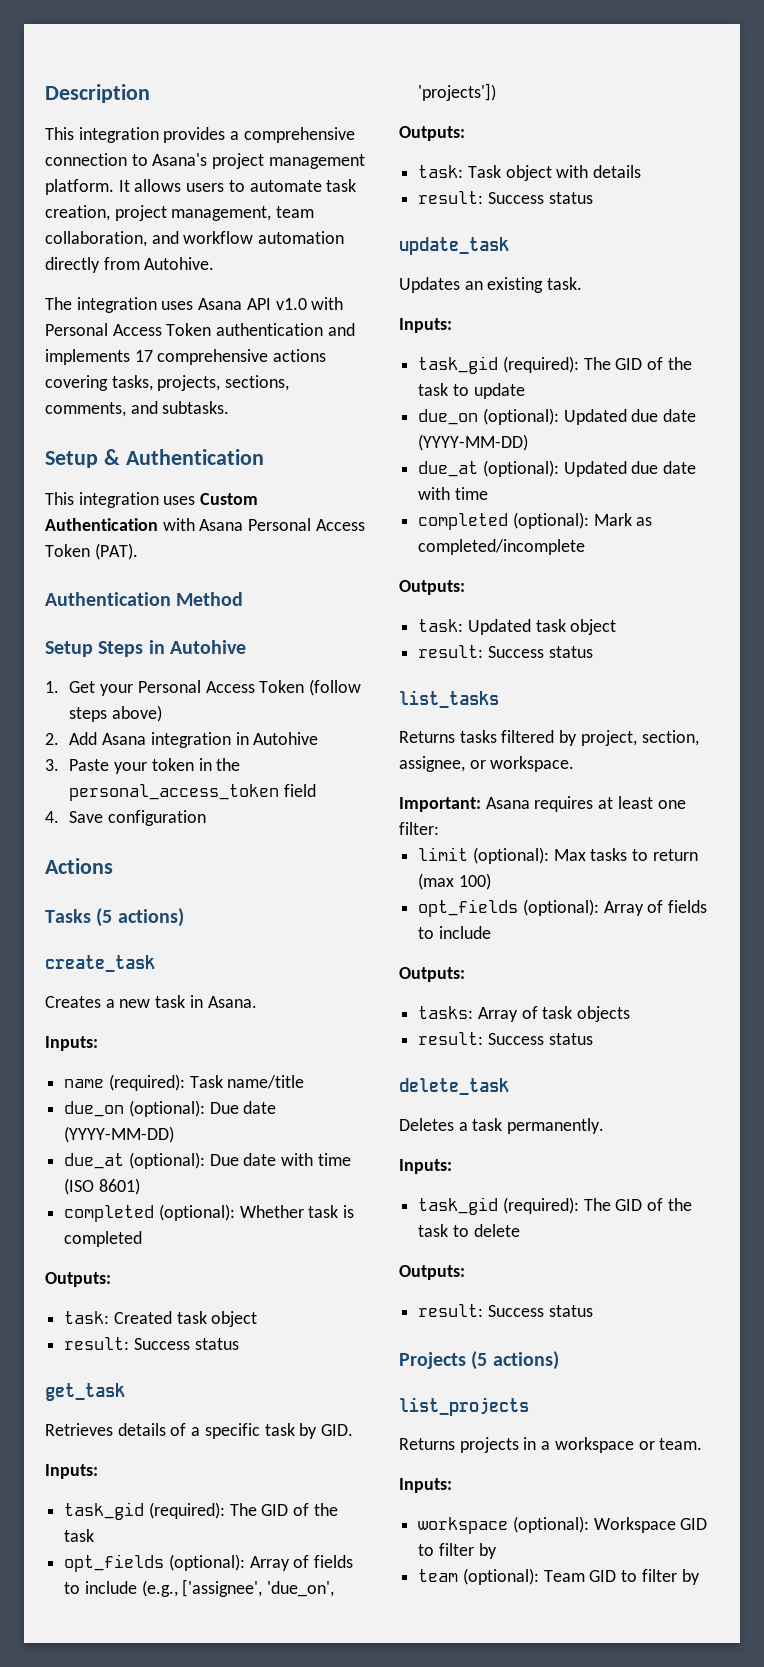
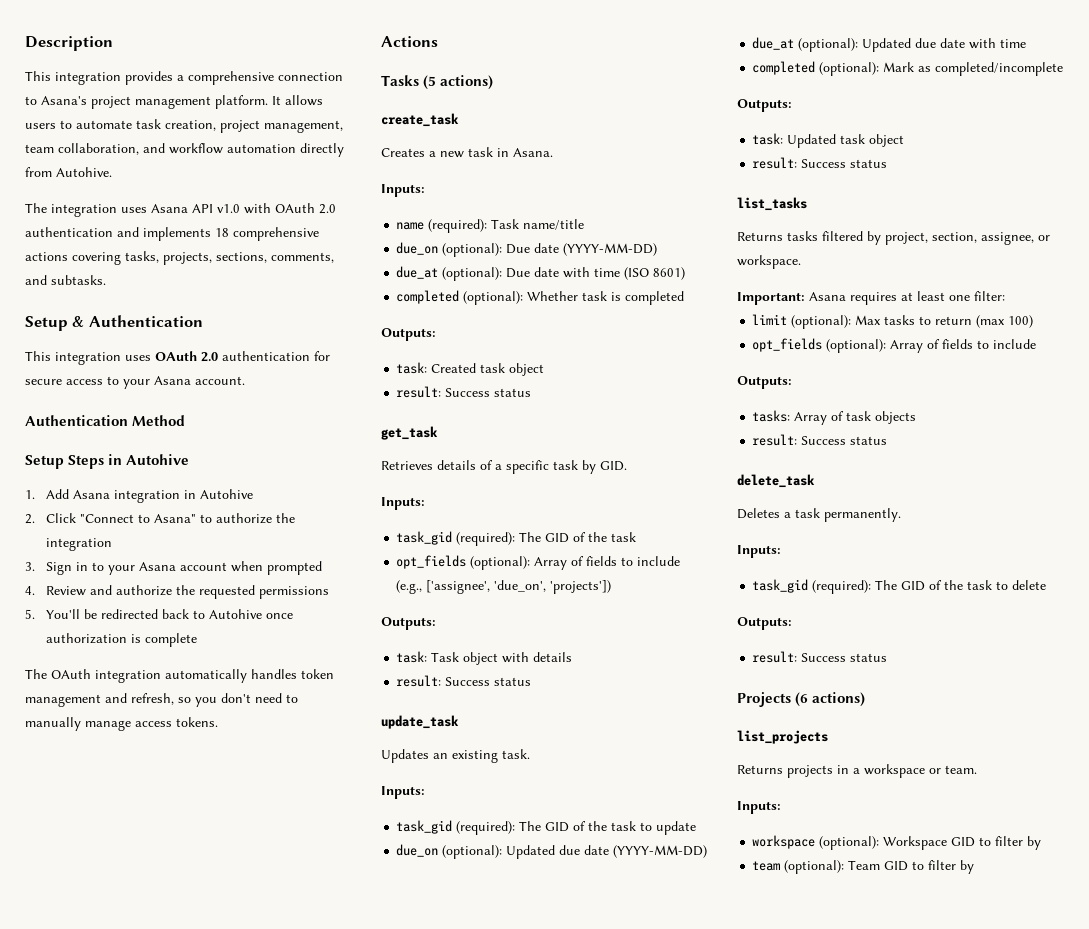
[45,323,212,336] Personal Access Token -> [275,203,336,214] OAuth 2.0
[134,350,153,362] 17 -> [215,228,229,237] 18
[200,493,259,505] [45,518,365,531] [45,543,138,560] Custom Authentication with Asana Personal Access Token (PAT). -> [155,351,330,362] [25,376,245,389] OAuth 2.0 authentication for secure access to your Asana account.
[69,679,362,696] [69,705,163,722] [45,733,59,745] Get your Personal Access Token (follow steps above) // 2. -> (35, 494) none
[45,758,241,774] [69,784,317,801] [45,810,207,826] 3. Paste your token in the personal_access_token field // 4. Save configuration -> [25,513,296,524] [46,538,113,551] [25,561,323,575] [25,585,330,599] [25,609,294,619] [46,633,198,647] [25,669,334,683] [25,693,298,707] [25,717,218,731] 2. Click "Connect to Asana" to authorize the integration // 3. Sign in to your Asana account when prompted // 4. Review and authorize the requested permissions // 5. You'll be redirected back to Autohive once authorization is complete // The OAuth integration automatically handles token management and refresh, so you don't need to manually manage access tokens.
[471,1351,488,1370] (5 -> [795,692,809,707] (6

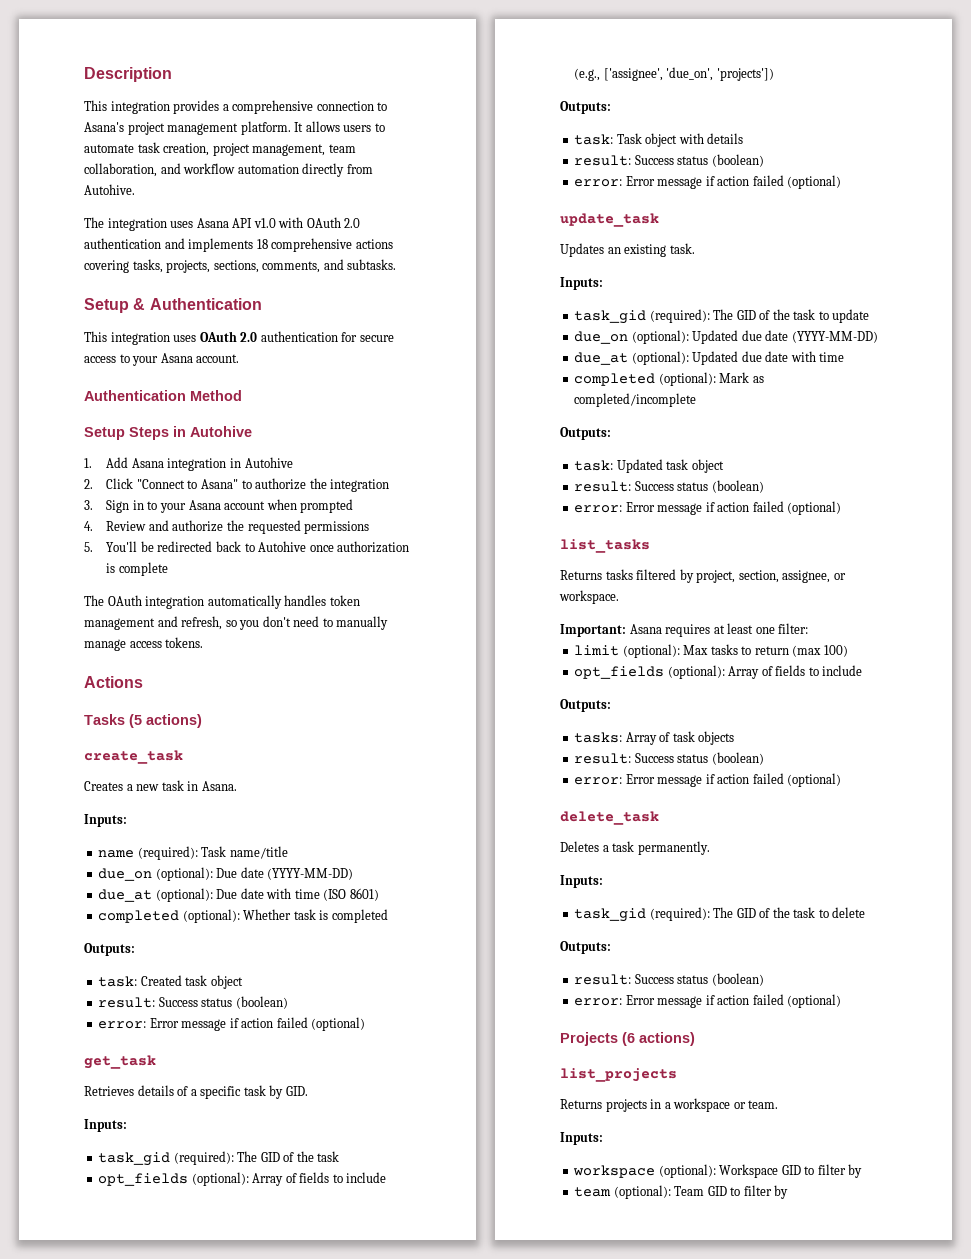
(532, 392) none -> [235,996,288,1009] [98,1017,366,1031] (boolean) // error: Error message if action failed (optional)
(532, 681) none -> [711,154,764,167] [574,175,842,189] (boolean) // error: Error message if action failed (optional)
(888, 163) none -> [711,480,764,493] [574,501,842,515] (boolean) // error: Error message if action failed (optional)
(888, 440) none -> [711,752,764,765] [574,773,842,787] (boolean) // error: Error message if action failed (optional)
(888, 657) none -> [711,973,764,986] [574,994,842,1008] (boolean) // error: Error message if action failed (optional)

